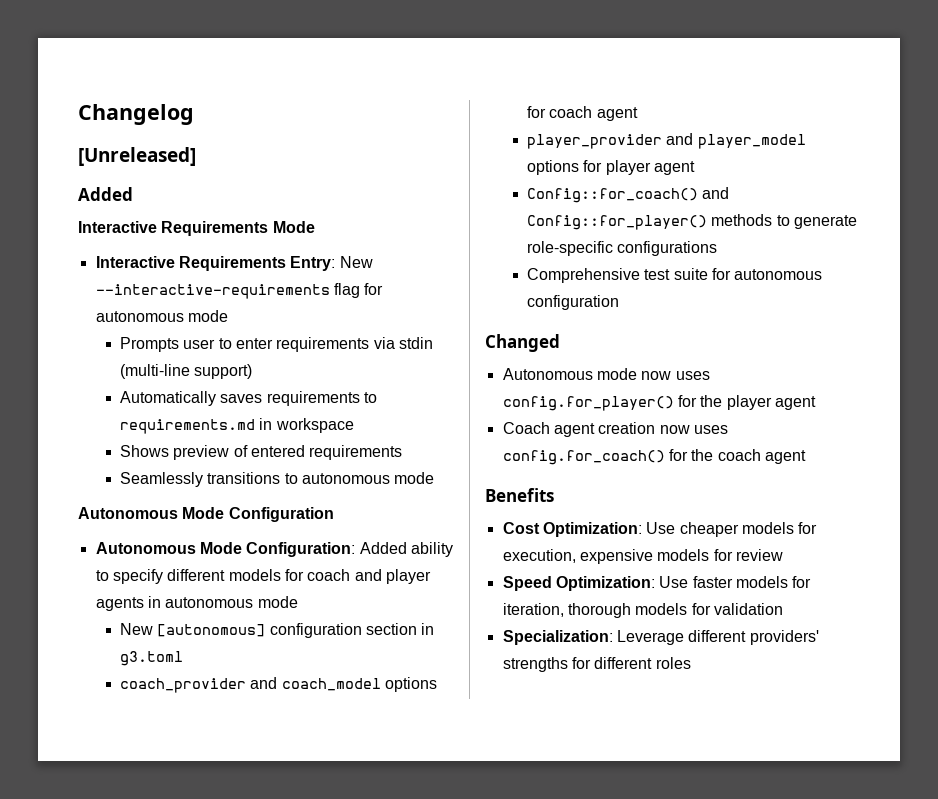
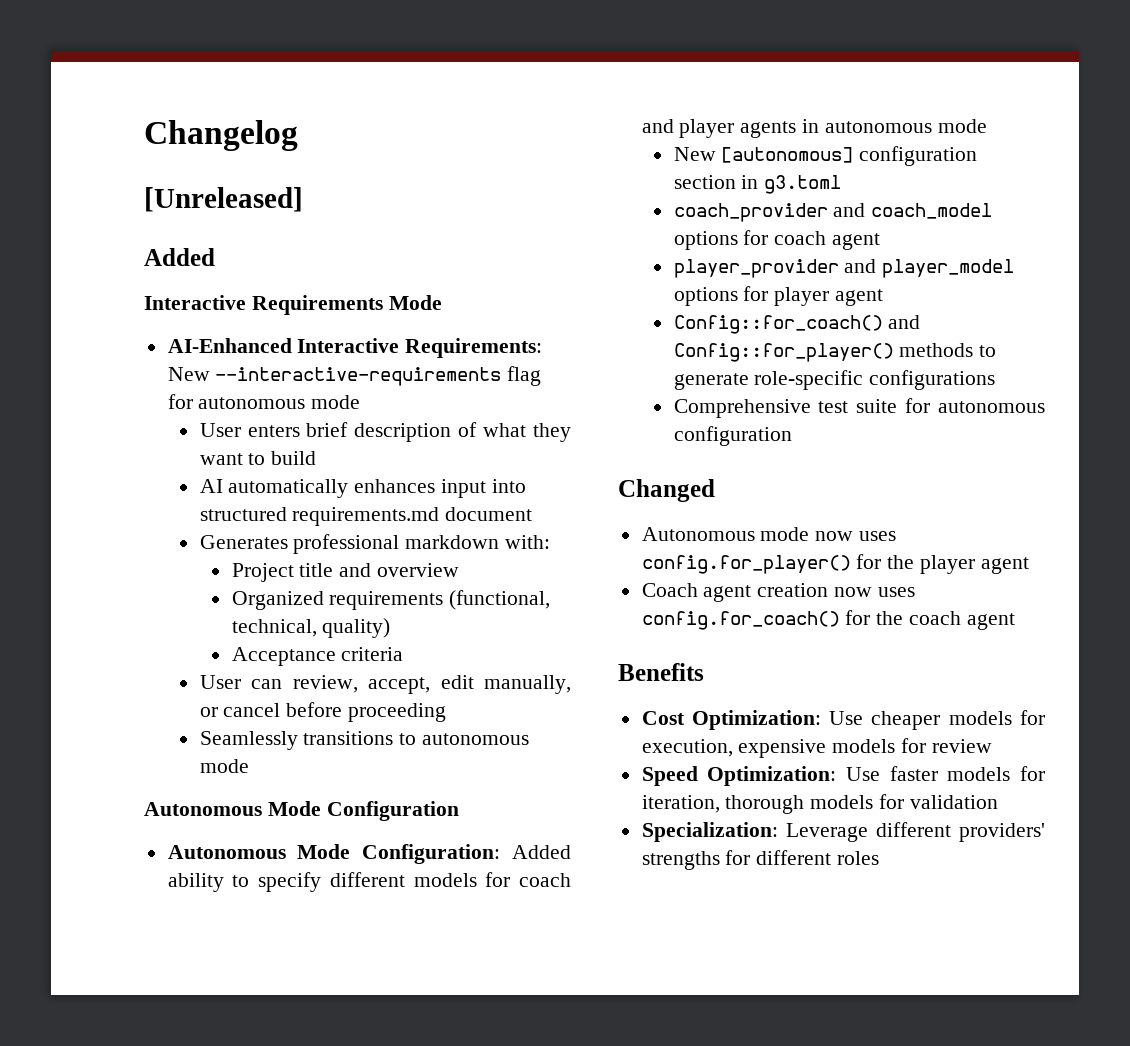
[95,256,336,271] Interactive Requirements Entry: -> [167,338,543,358] AI-Enhanced Interactive Requirements:
[120,337,434,352] [120,364,253,379] [120,391,378,406] [120,418,354,434] [120,445,403,460] Prompts user to enter requirements via stdin (multi-line support) // Automatically saves requirements to requirements.md in workspace // Shows preview of entered requirements -> [199,422,571,442] [199,451,317,465] [199,479,526,498] [199,507,533,526] [199,534,551,554] [231,563,459,582] [231,590,551,610] [231,618,391,638] [231,647,404,666] [199,675,571,694] [199,702,447,722] User enters brief description of what they want to build // AI automatically enhances input into structured requirements.md document // Generates professional markdown with: // Project title and overview // Organized requirements (functional, technical, quality) // Acceptance criteria // User can review, accept, edit manually, or cancel before proceeding

